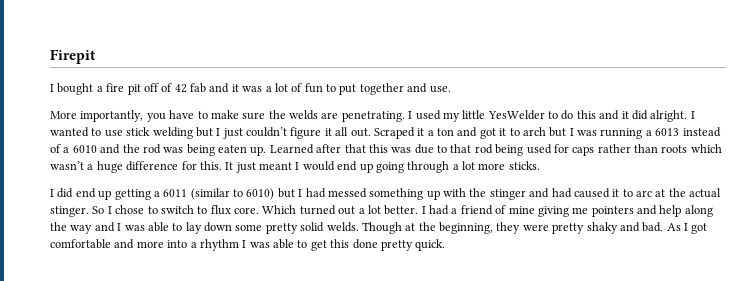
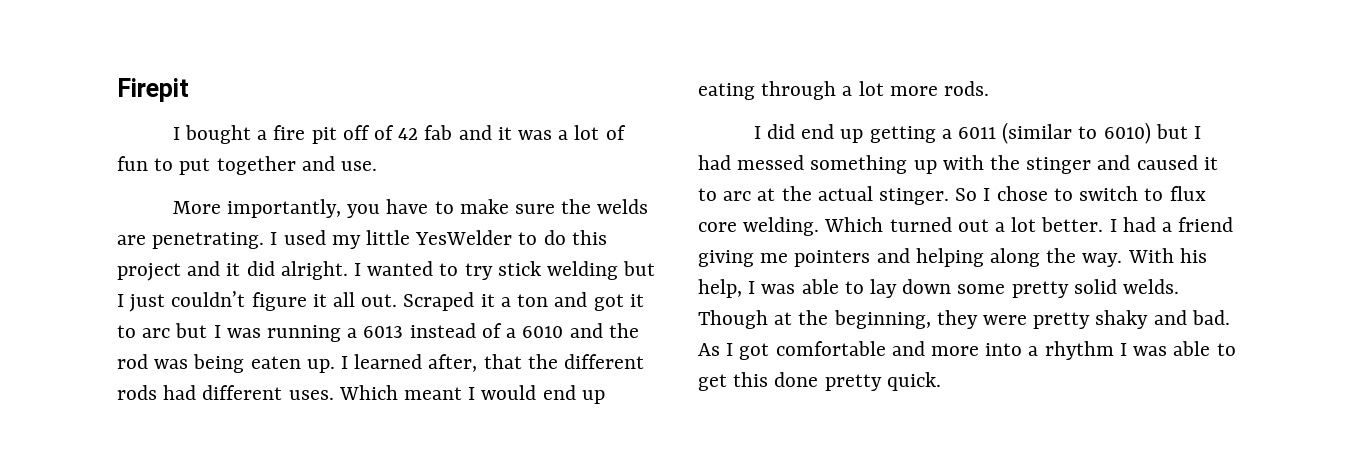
(596, 114) none -> [117,263,181,281] project
[104,130,123,137] use -> [464,263,493,280] try
[522,127,546,136] arch -> [142,328,171,338] arc
[269,144,722,156] [50,161,256,173] Learned after that this was due to that rod being used for caps rather than roots which wasn’t a huge difference for this. It just -> [341,354,645,372] [117,385,398,400] I learned after, that the different rods had different uses. Which
[375,162,404,173] going -> [698,83,755,100] eating
[508,161,540,170] sticks. -> [944,81,990,96] rods.
[551,188,572,198] had -> (1131, 162) none
[234,207,259,214] core. -> [698,217,820,236] core welding.
[495,205,535,214] of mine -> (1234, 224) none
[659,205,682,217] help -> [915,248,984,267] helping
[70,222,115,234] way and -> [1082,248,1207,267] [698,279,742,298] way. With his help,

